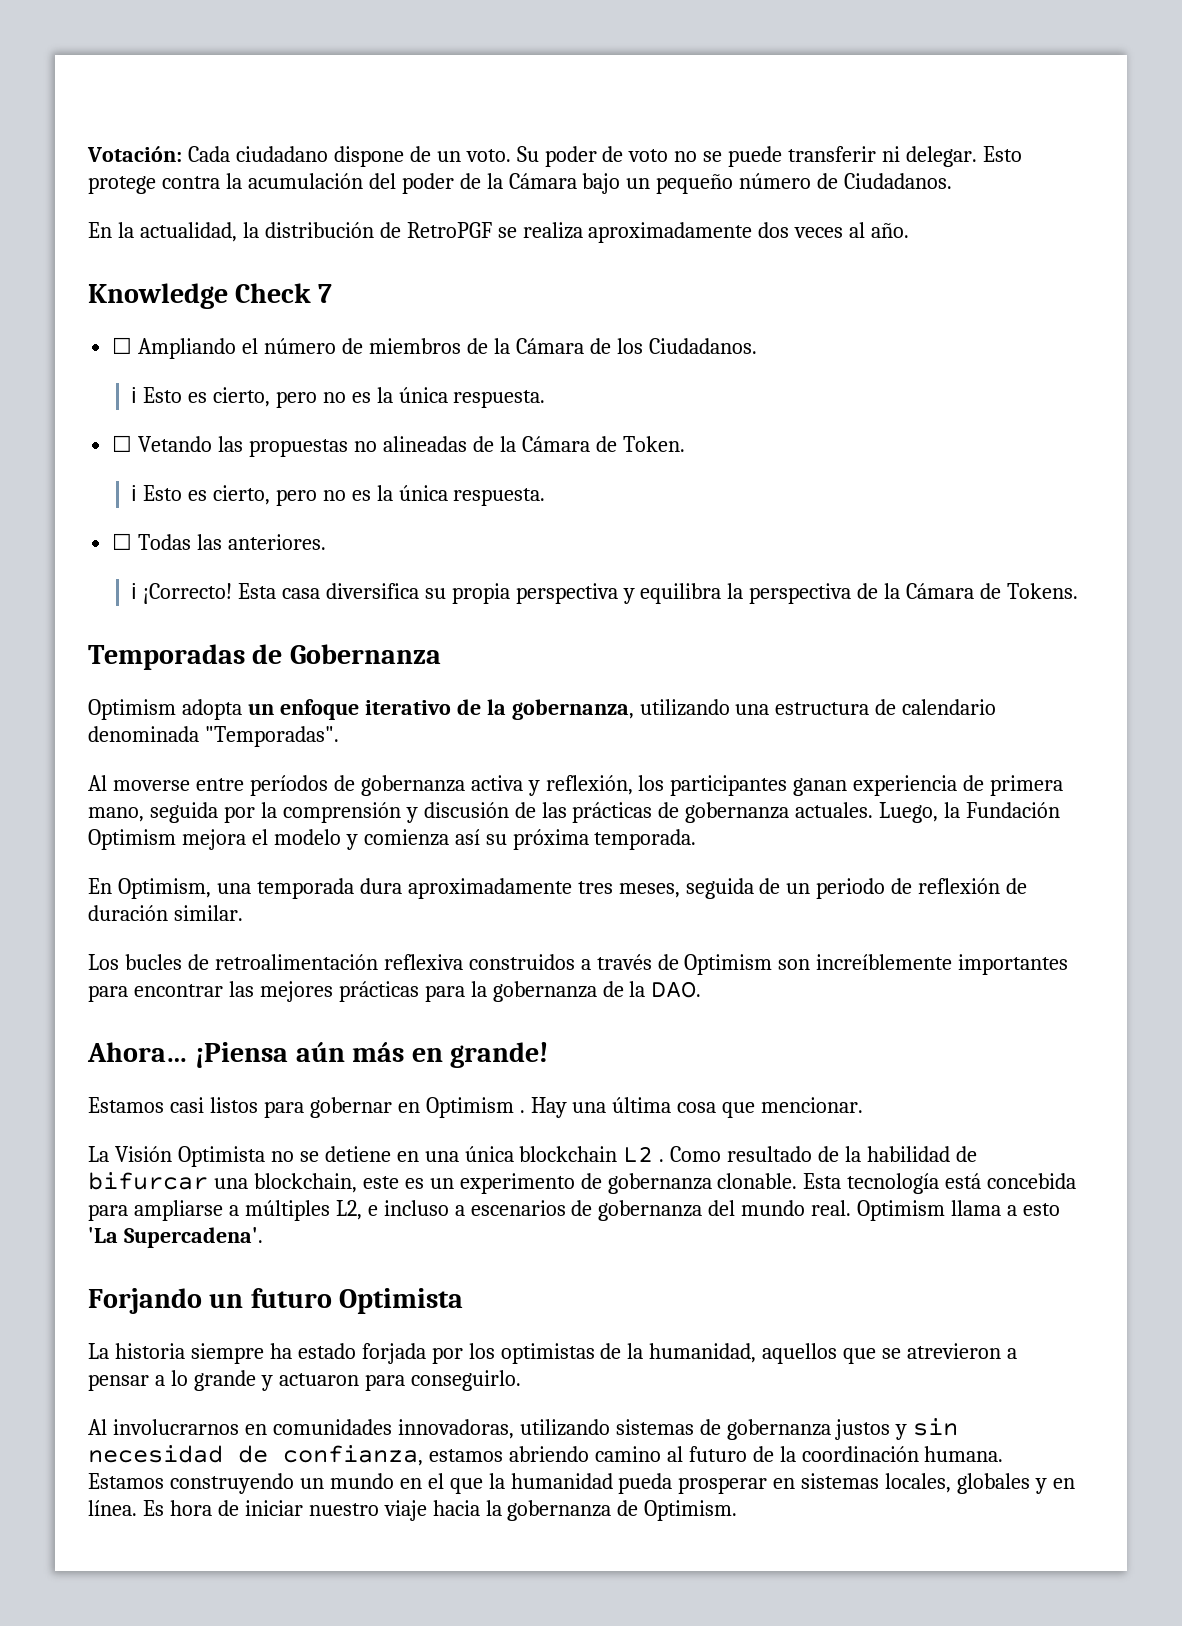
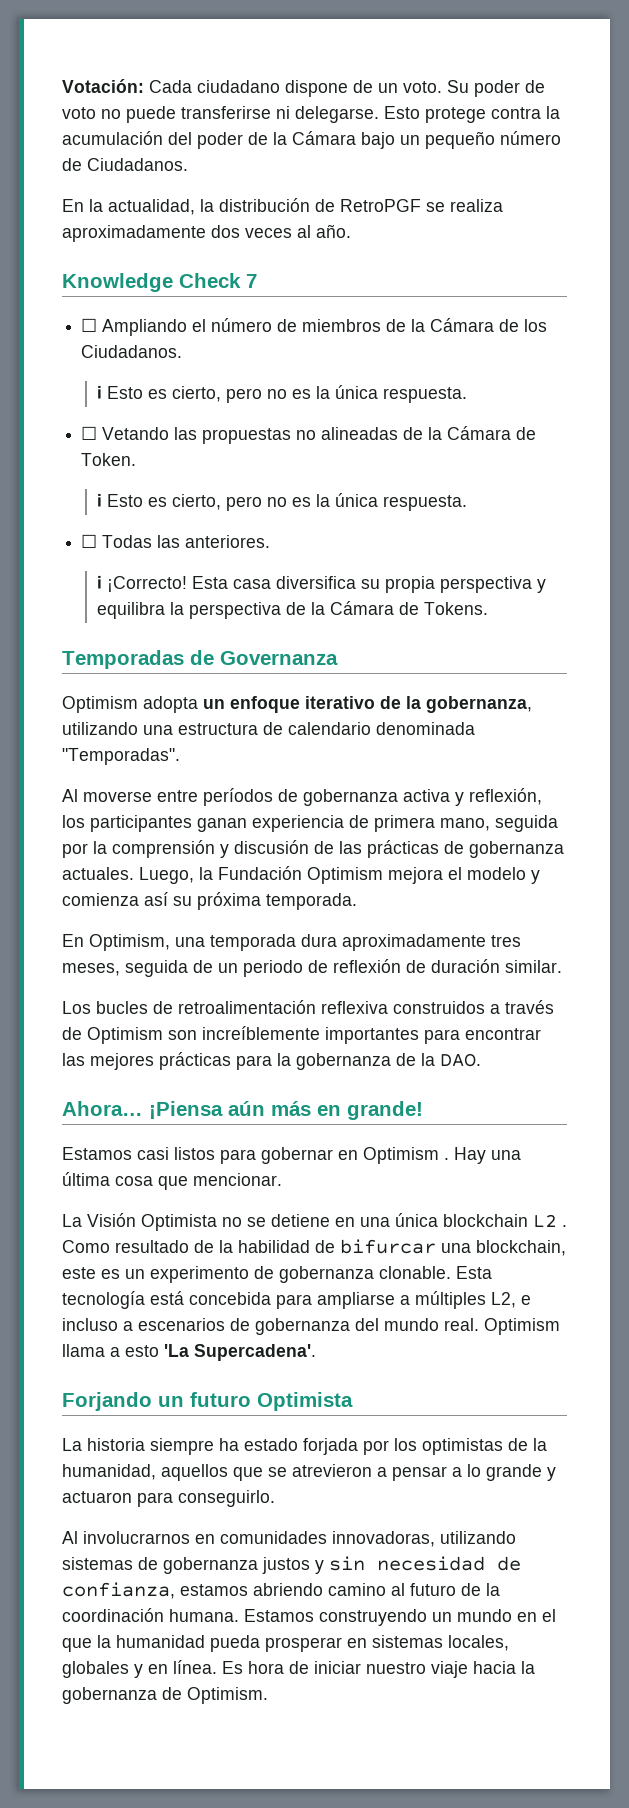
[703,146,978,167] se puede transferir ni delegar. -> [126,106,379,123] puede transferirse ni delegarse.
[289,644,441,664] Gobernanza -> [220,651,338,665] Governanza

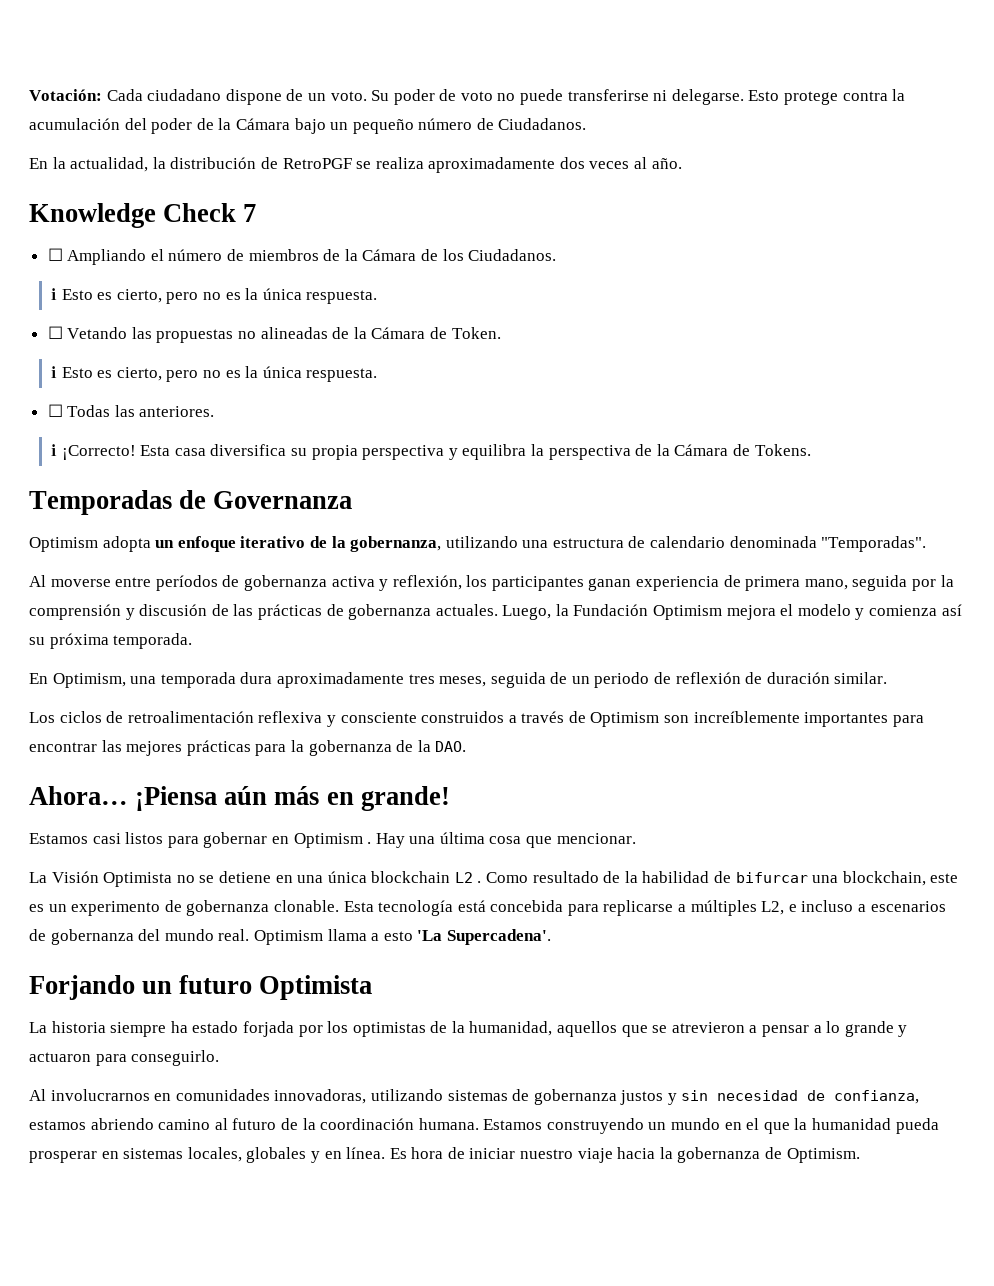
[96,1001,148,1014] bucles -> [59,711,102,723] ciclos
(388, 1007) none -> [326,712,417,727] y consciente
[317,1292,395,1309] ampliarse -> [603,900,674,916] replicarse

